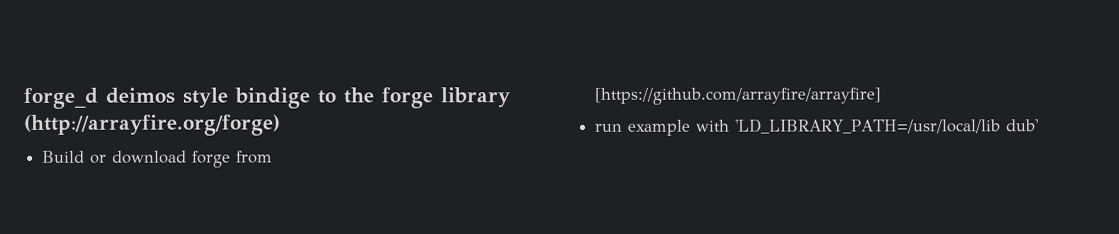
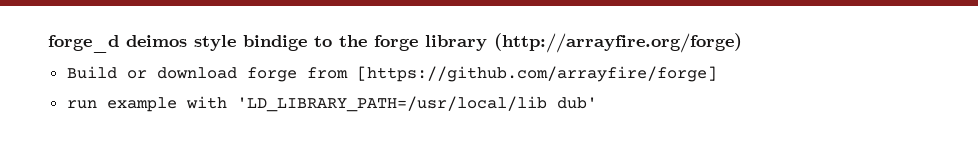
[594,87,882,105] [https://github.com/arrayfire/arrayfire] -> [356,66,717,82] [https://github.com/arrayfire/forge]

